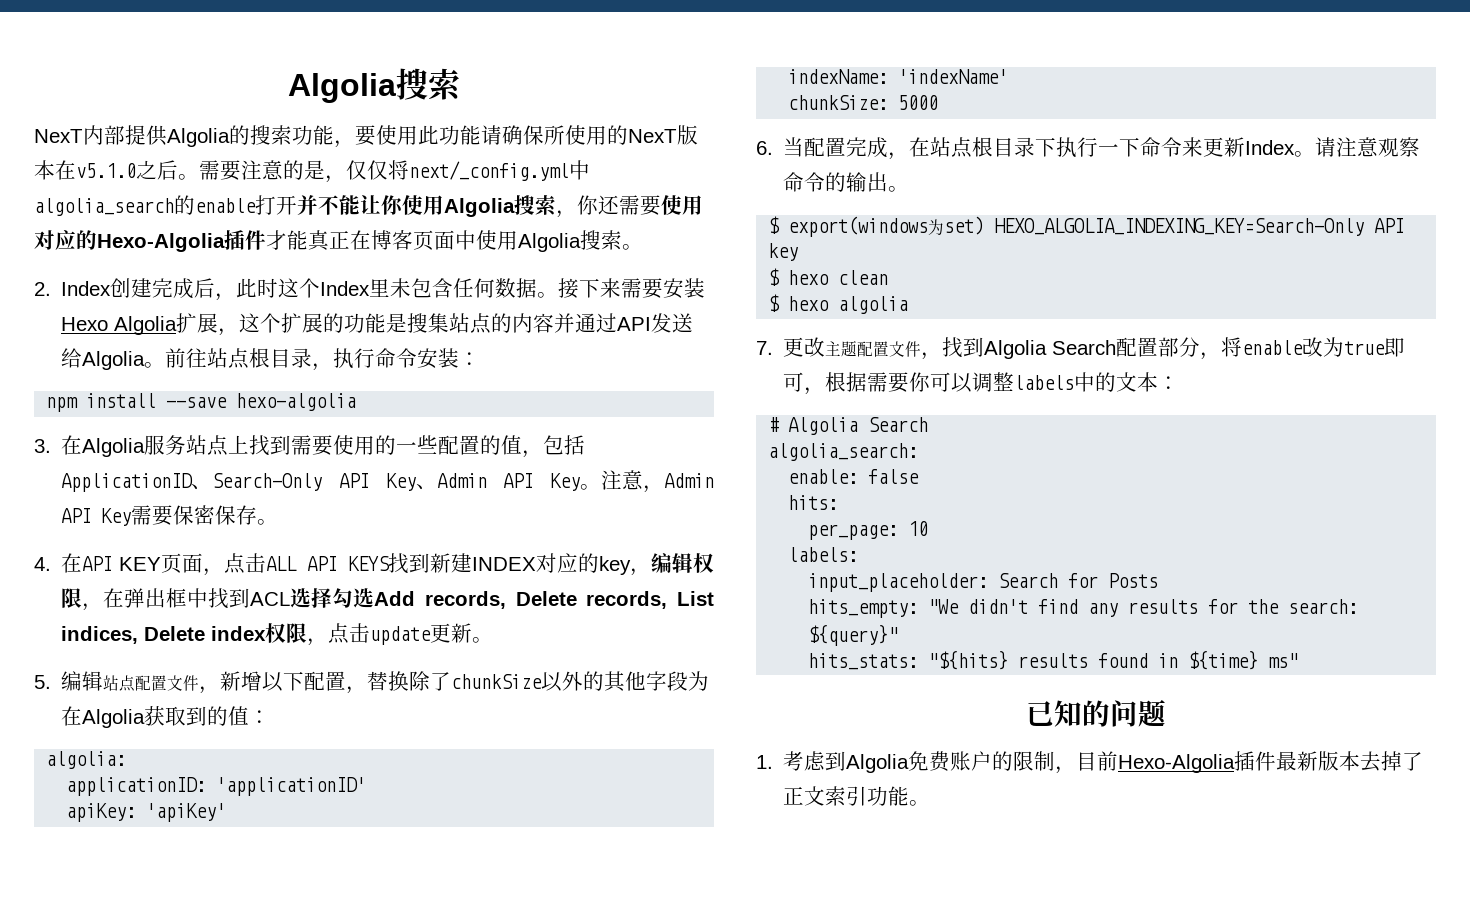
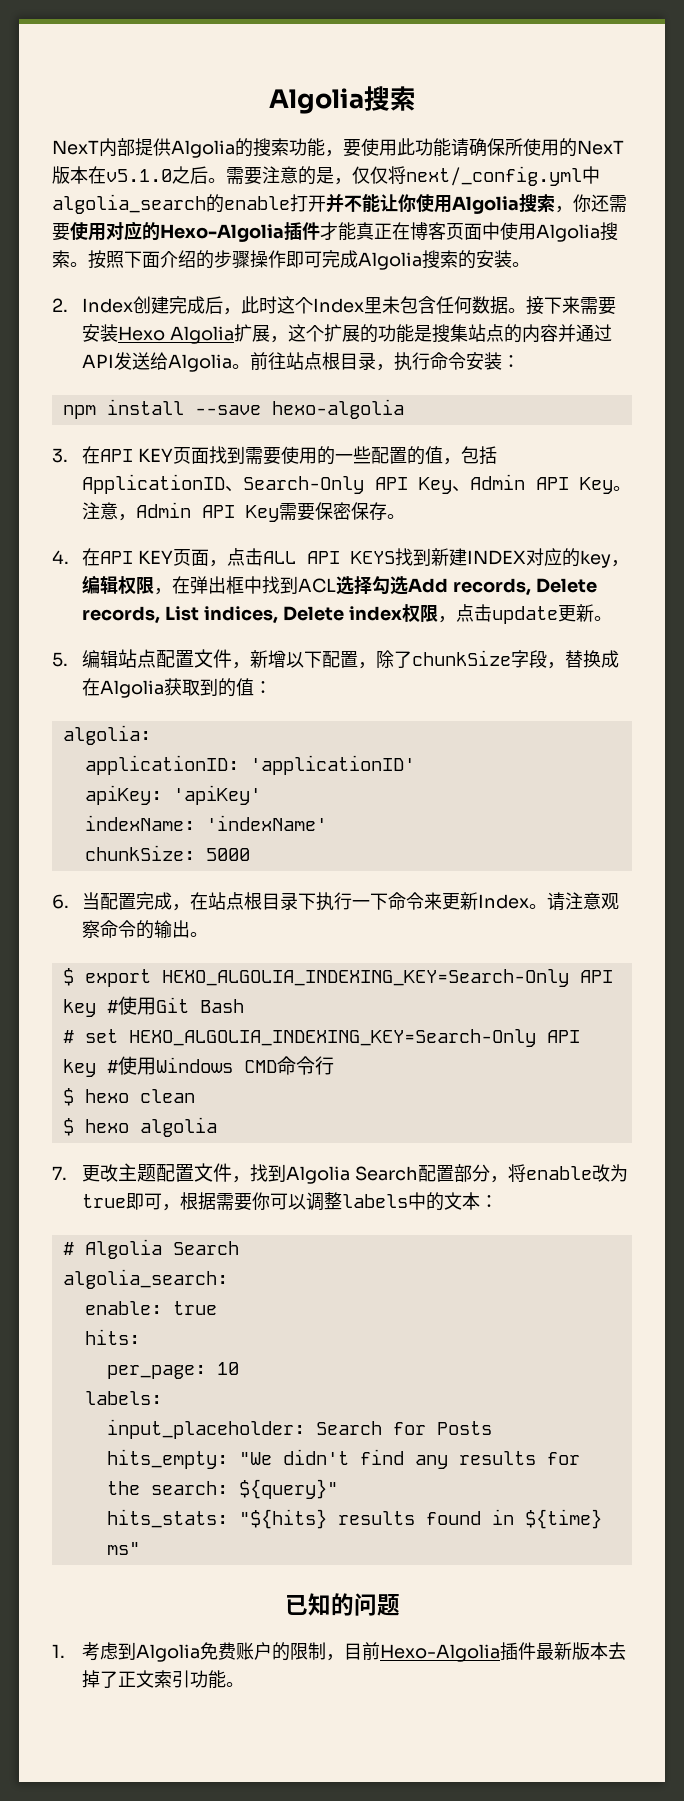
(643, 247) none -> [88,250,530,270] 按照下面介绍的步骤操作即可完成Algolia搜索的安装。
[82,435,250,457] Algolia服务站点上 -> [100,447,210,464] API KEY页面
[367,671,410,691] 替换 -> (377, 665) none
[541,671,710,692] 以外的其他字段为 -> [511,650,620,669] 字段，替换成
[788,216,1405,237] [768,243,799,261] export(windows为set) HEXO_ALGOLIA_INDEXING_KEY=Search-Only API key -> [84,969,613,987] [62,996,244,1017] [62,1029,580,1047] [62,1056,334,1077] export HEXO_ALGOLIA_INDEXING_KEY=Search-Only API key #使用Git Bash // # set HEXO_ALGOLIA_INDEXING_KEY=Search-Only API key #使用Windows CMD命令行
[868,469,920,484] false -> [172,1301,217,1315] true

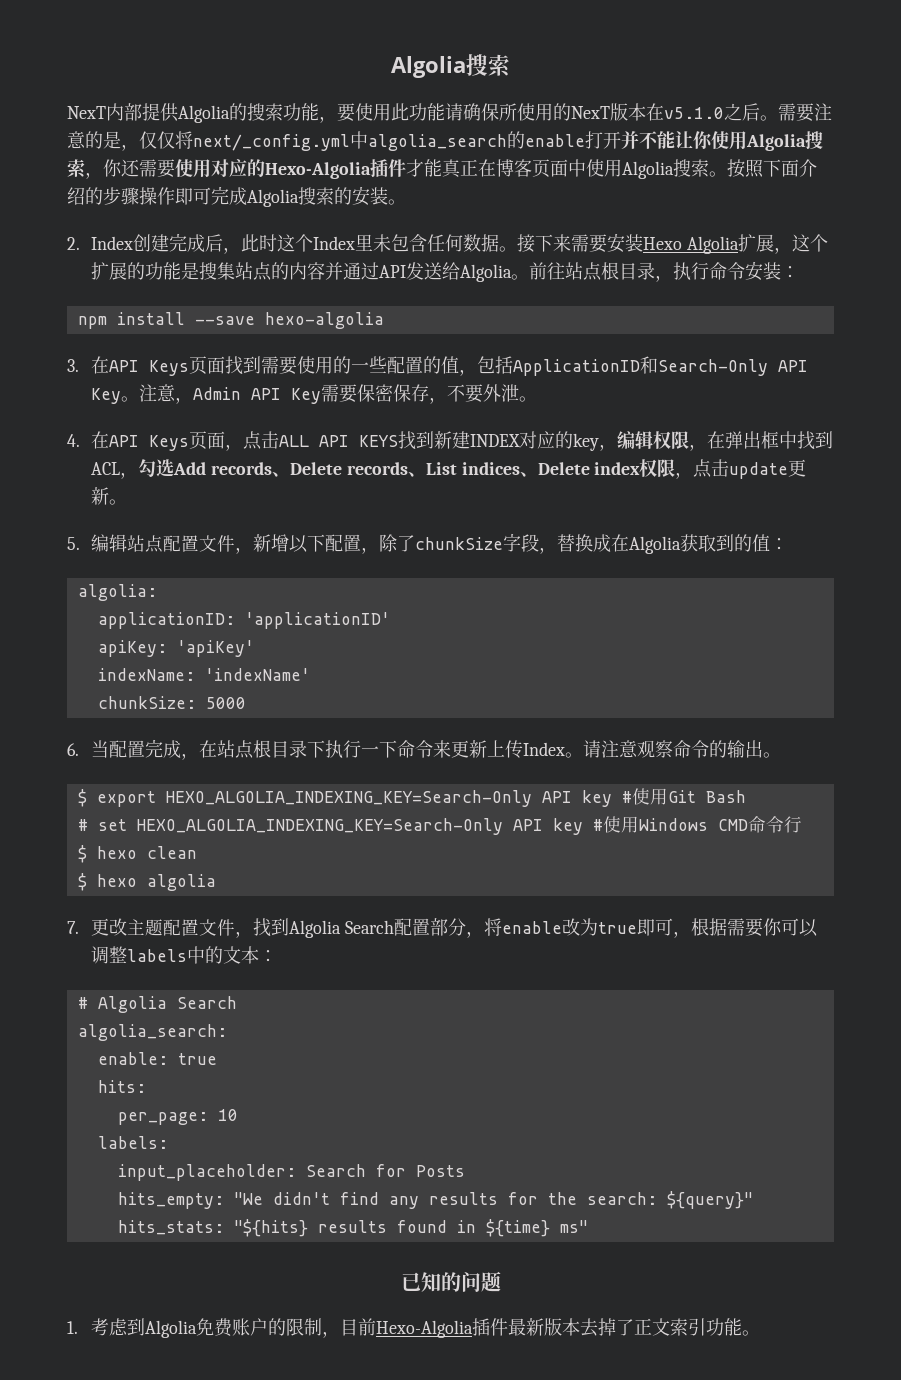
[138,448,174,462] KEY -> [148,360,189,376] Keys
[225,486,244,492] 、 -> [639,356,658,374] 和
[452,474,614,494] 、Admin API Key -> (121, 396) none
(388, 511) none -> [428,384,519,404] ，不要外泄
[138,550,174,564] KEY -> [148,435,189,451] Keys
[336,576,373,595] 选择 -> [119,472,138,479] ，
[453,578,597,596] [82,606,278,624] records, Delete records, List indices, -> [210,462,538,477] records、Delete records、List indices、
(479, 901) none -> [486,740,523,759] 上传

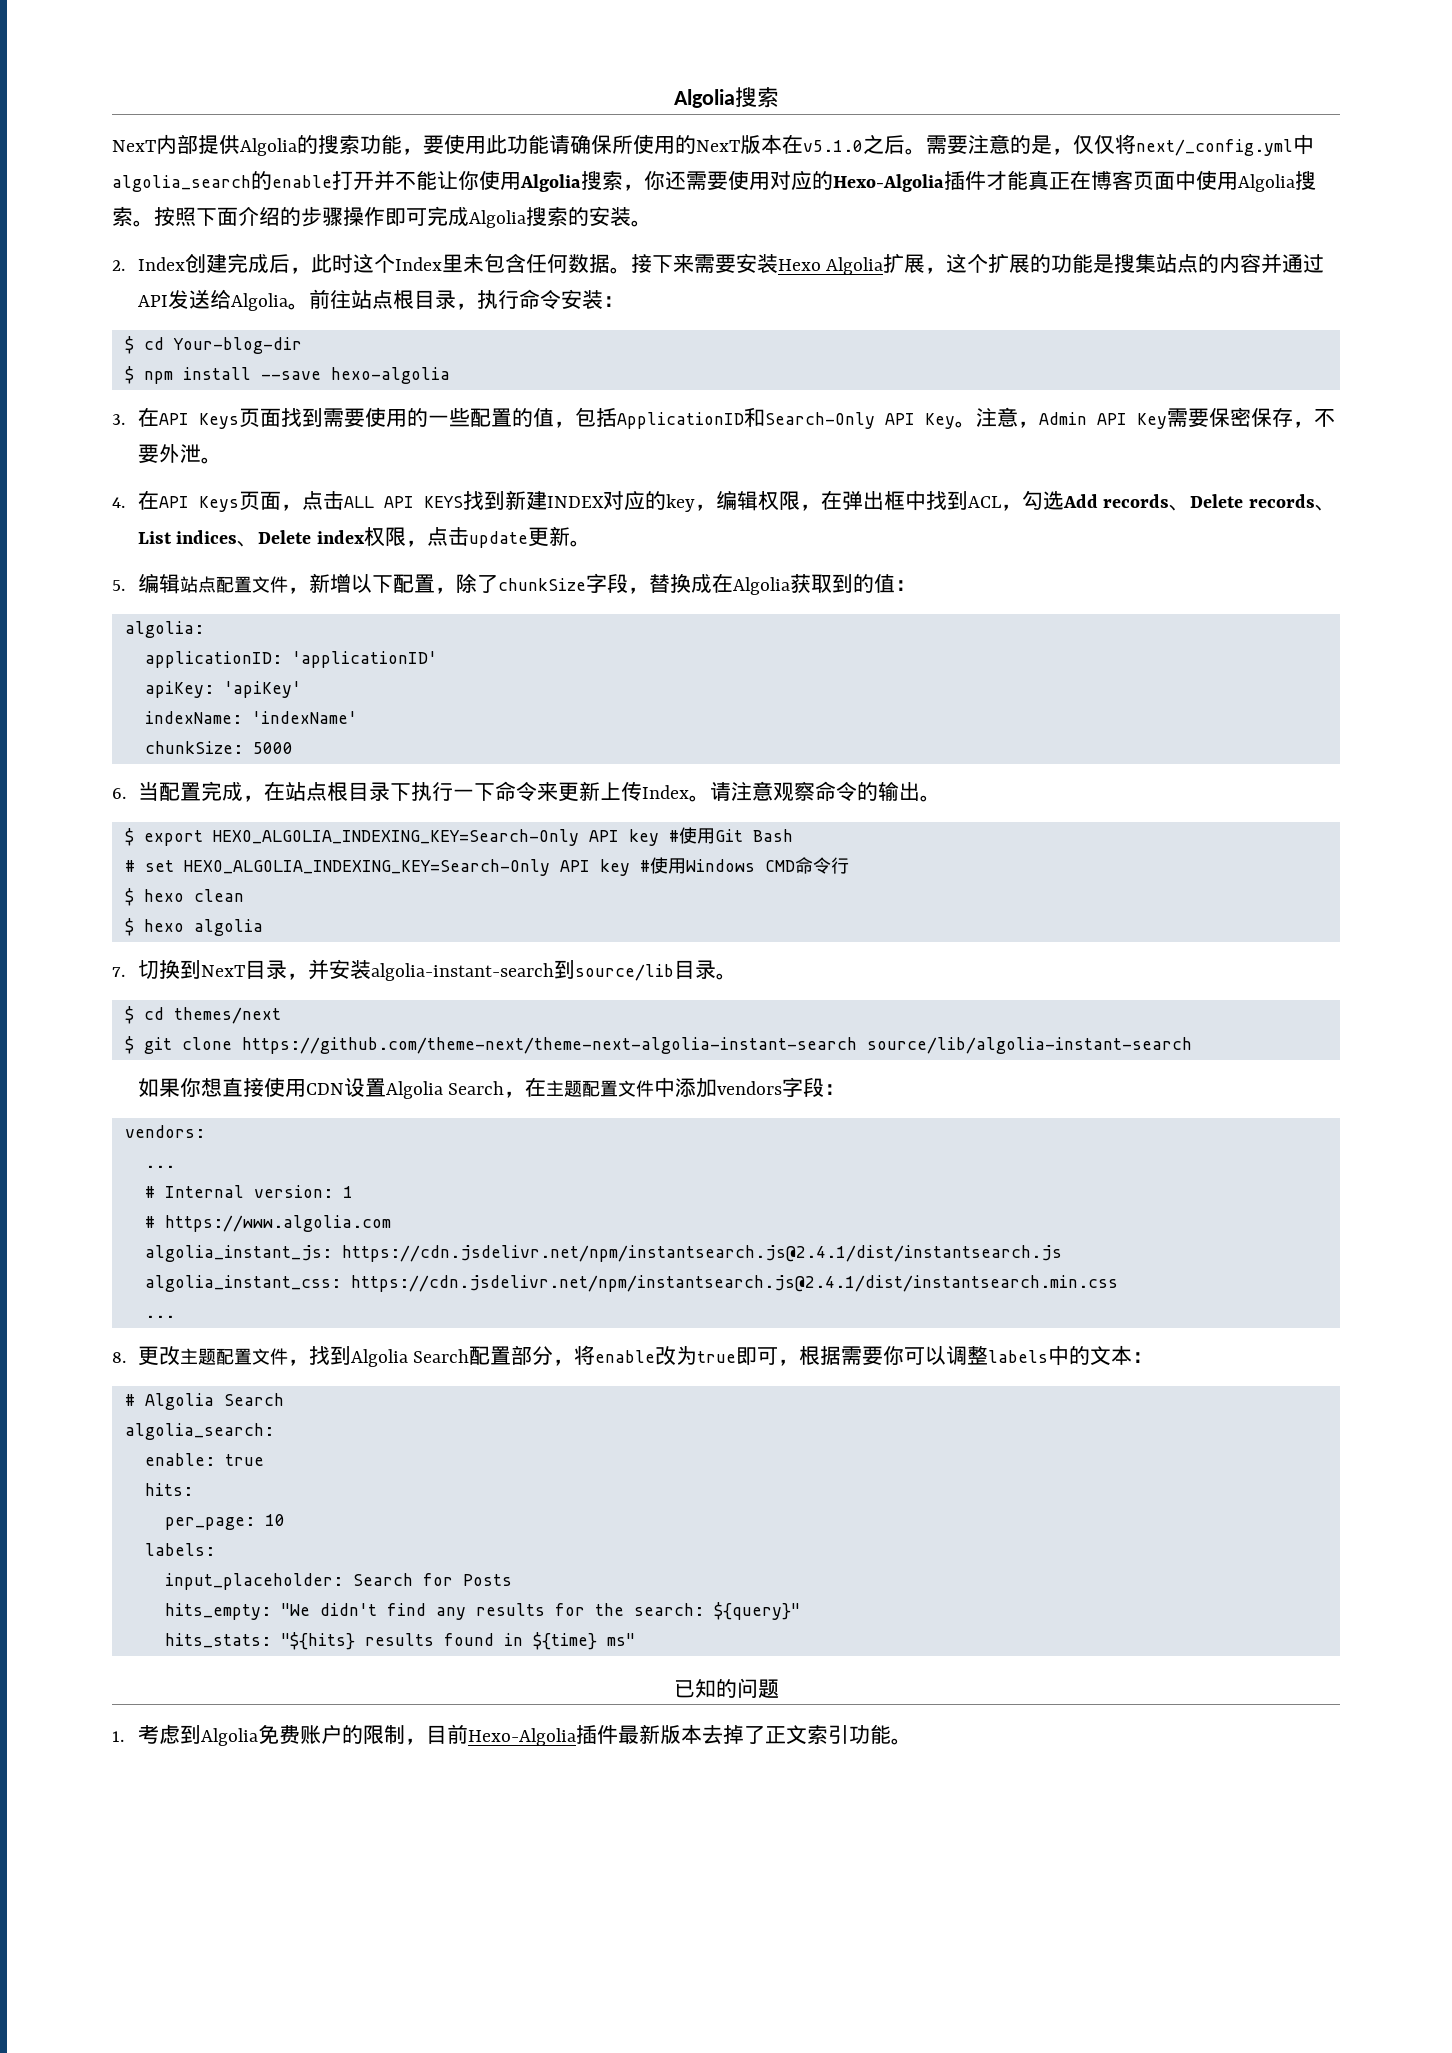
(799, 272) none -> [124,336,302,354] [124,366,134,384] $ cd Your-blog-dir // $
(79, 927) none -> [137,959,737,981] [124,1006,281,1024] [124,1036,1192,1054] [137,1077,846,1099] [124,1125,205,1138] [144,1165,175,1168] [144,1185,353,1198] [144,1215,391,1232] [144,1245,1062,1262] [144,1275,1118,1292] [144,1315,175,1318] [112,1352,126,1363] 切换到NexT目录，并安装algolia-instant-search到source/lib目录。 // $ cd themes/next // $ git clone https://github.com/theme-next/theme-next-algolia-instant-search source/lib/algolia-instant-search // 如果你想直接使用CDN设置Algolia Search，在主题配置文件中添加vendors字段： // vendors: // ... // # Internal version: 1 // # https://www.algolia.com // algolia_instant_js: https://cdn.jsdelivr.net/npm/instantsearch.js@2.4.1/dist/instantsearch.js // algolia_instant_css: https://cdn.jsdelivr.net/npm/instantsearch.js@2.4.1/dist/instantsearch.min.css // ... // 8.

